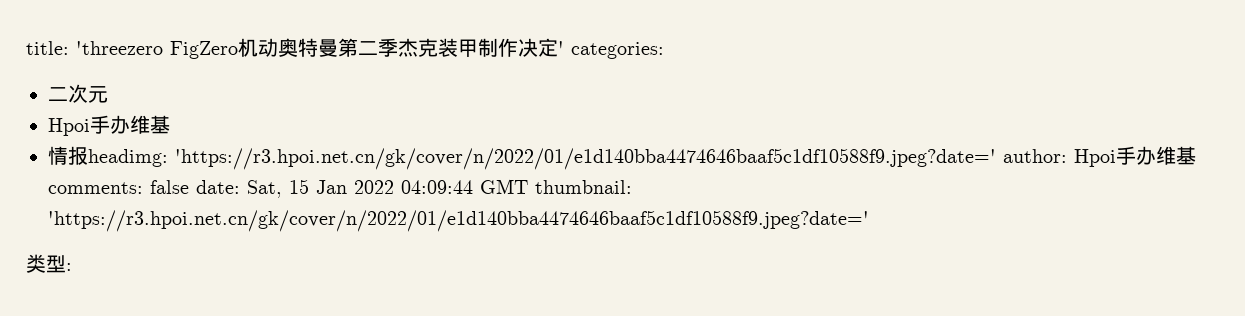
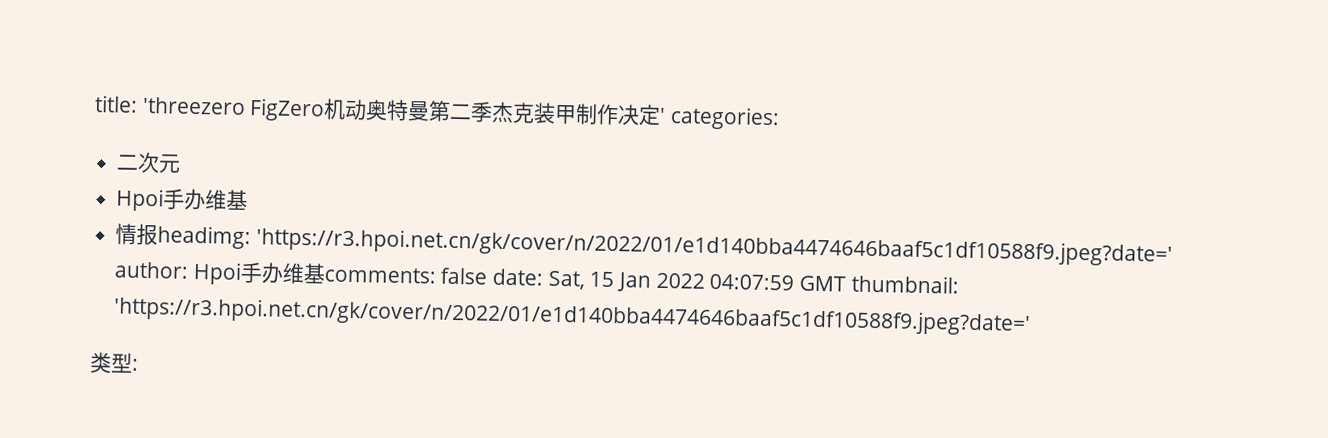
[401,180,473,194] 04:09:44 -> [709,273,795,291] 04:07:59

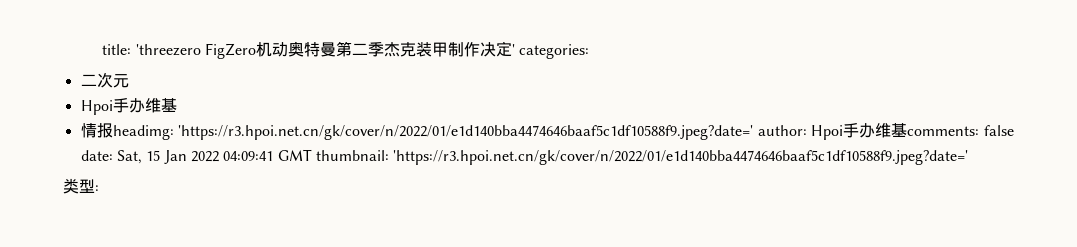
[709,273,795,291] 04:07:59 -> [223,151,274,161] 04:09:41

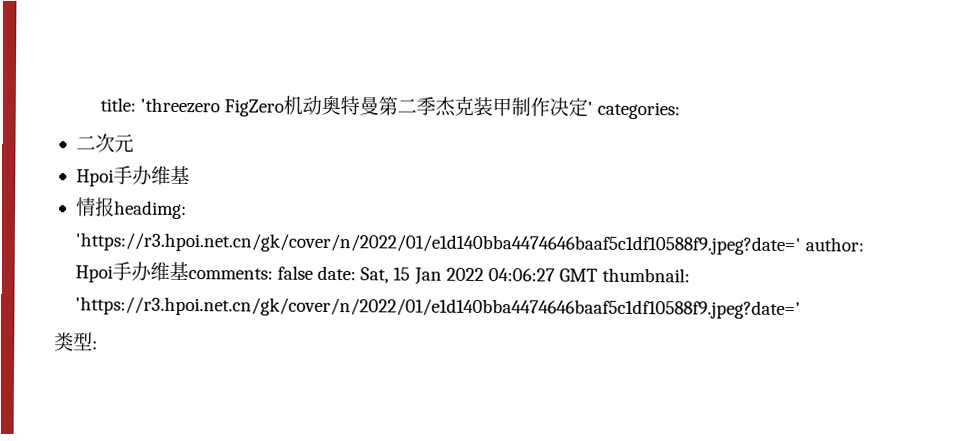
[223,151,274,161] 04:09:41 -> [487,268,555,282] 04:06:27

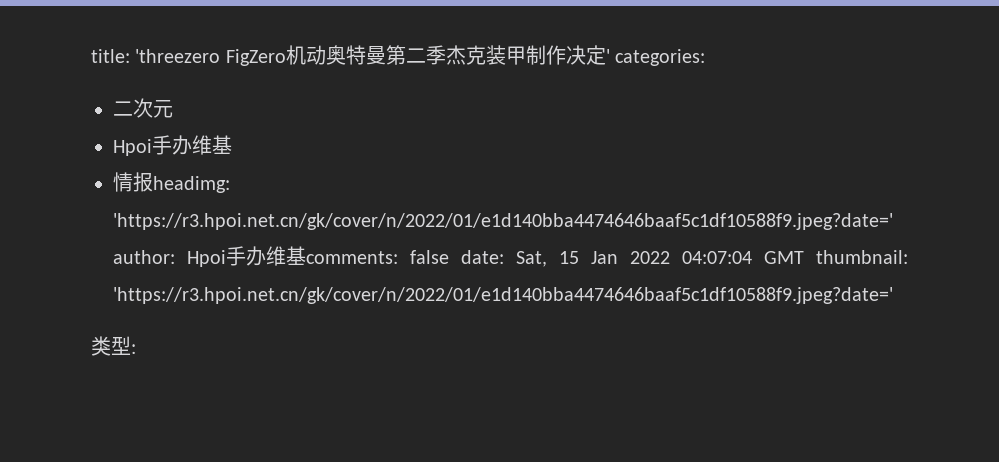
[487,268,555,282] 04:06:27 -> [682,251,752,264] 04:07:04

